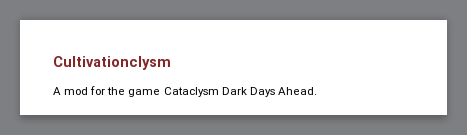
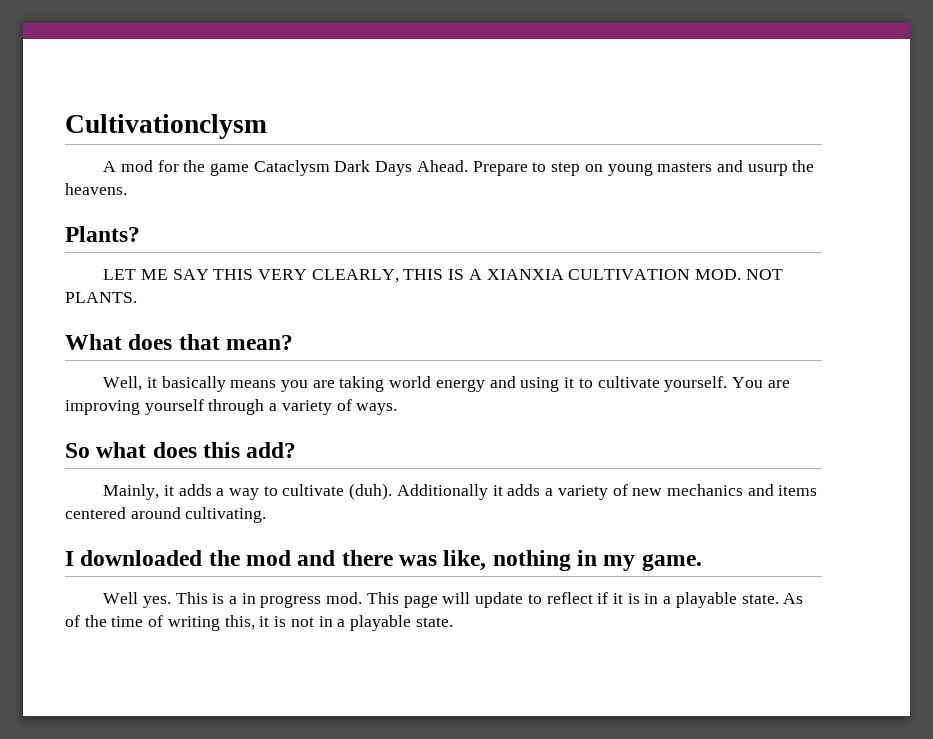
(317, 91) none -> [472,160,815,176] [65,183,127,195] [65,226,140,242] [103,269,783,283] [65,292,137,303] [65,334,294,350] [103,376,790,392] [65,399,398,415] [65,442,297,458] [103,483,818,500] [65,507,267,523] [65,550,702,571] [103,592,804,608] [65,615,453,631] Prepare to step on young masters and usurp the heavens. // Plants? // LET ME SAY THIS VERY CLEARLY, THIS IS A XIANXIA CULTIVATION MOD. NOT PLANTS. // What does that mean? // Well, it basically means you are taking world energy and using it to cultivate yourself. You are improving yourself through a variety of ways. // So what does this add? // Mainly, it adds a way to cultivate (duh). Additionally it adds a variety of new mechanics and items centered around cultivating. // I downloaded the mod and there was like, nothing in my game. // Well yes. This is a in progress mod. This page will update to reflect if it is in a playable state. As of the time of writing this, it is not in a playable state.

